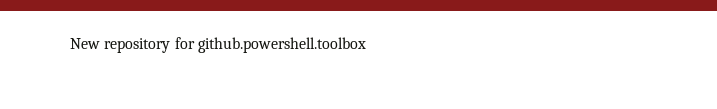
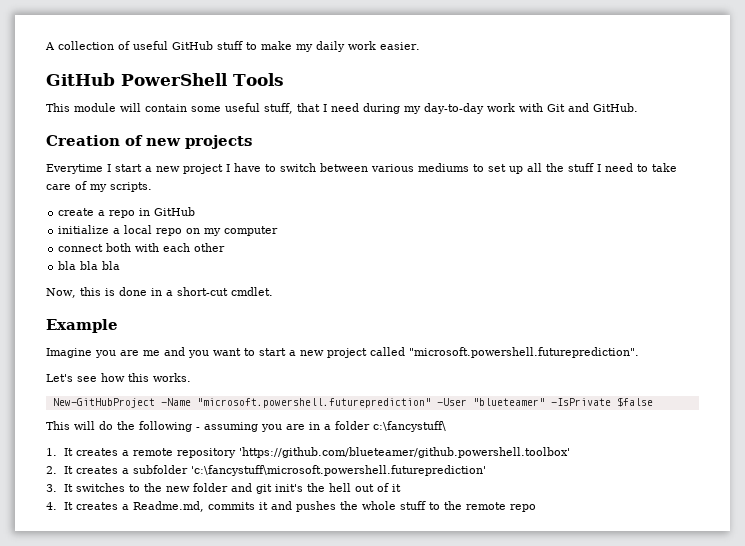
[70,37,366,53] New repository for github.powershell.toolbox -> [45,41,420,52] [46,73,284,86] [46,103,638,114] [46,135,252,149] [46,163,677,174] [46,181,152,192] [58,207,196,218] [58,225,279,236] [58,243,226,252] [58,261,121,270] [46,287,273,298] [46,319,118,333] [46,347,639,358] [46,373,191,382] [52,397,653,408] [46,421,446,432] [46,447,570,458] [46,465,486,476] [46,483,401,494] [46,501,536,512] A collection of useful GitHub stuff to make my daily work easier. // GitHub PowerShell Tools // This module will contain some useful stuff, that I need during my day-to-day work with Git and GitHub. // Creation of new projects // Everytime I start a new project I have to switch between various mediums to set up all the stuff I need to take care of my scripts. // create a repo in GitHub // initialize a local repo on my computer // connect both with each other // bla bla bla // Now, this is done in a short-cut cmdlet. // Example // Imagine you are me and you want to start a new project called "microsoft.powershell.futureprediction". // Let's see how this works. // New-GitHubProject -Name "microsoft.powershell.futureprediction" -User "blueteamer" -IsPrivate $false // This will do the following - assuming you are in a folder c:\fancystuff\ // 1. It creates a remote repository 'https://github.com/blueteamer/github.powershell.toolbox' // 2. It creates a subfolder 'c:\fancystuff\microsoft.powershell.futureprediction' // 3. It switches to the new folder and git init's the hell out of it // 4. It creates a Readme.md, commits it and pushes the whole stuff to the remote repo

